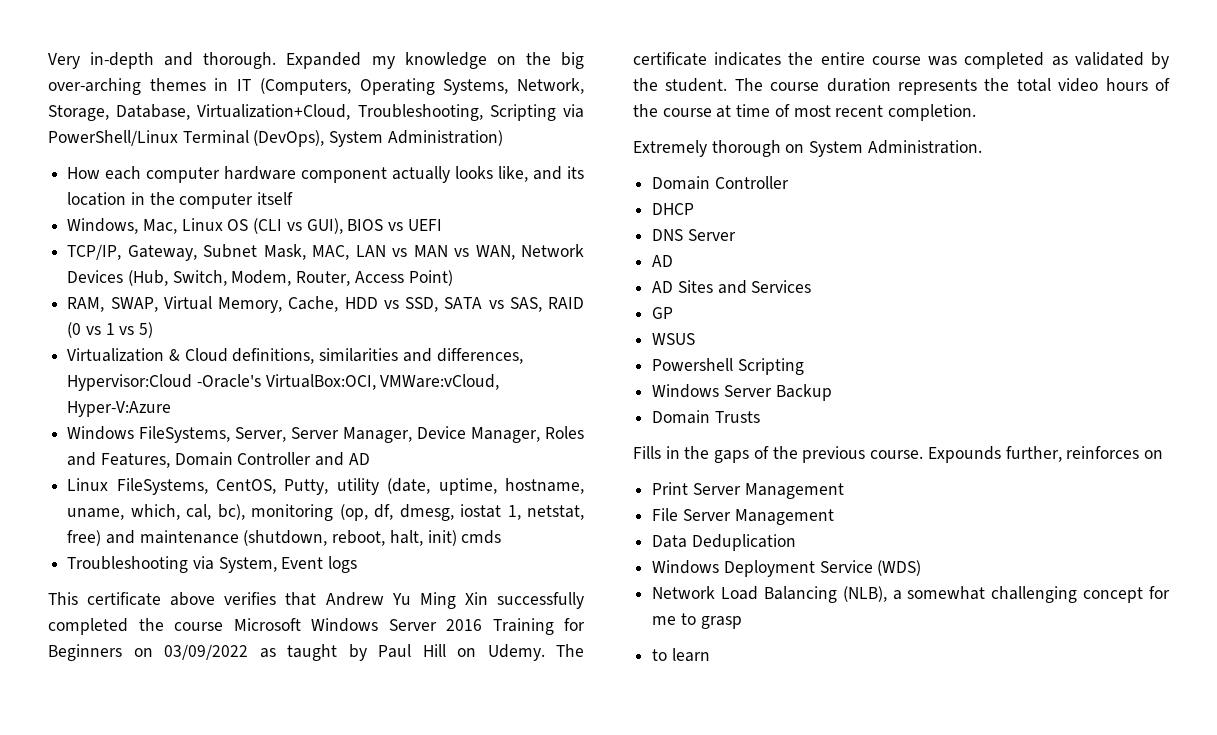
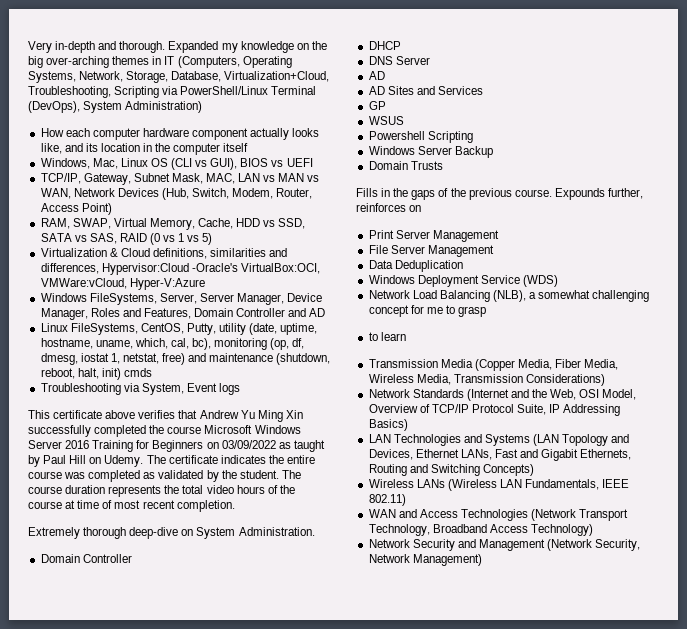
(781, 148) none -> [129,527,179,539] deep-dive
(710, 655) none -> [368,359,619,371] [368,374,605,386] [368,389,637,401] [368,404,621,416] [368,419,408,431] [368,434,630,446] [368,449,632,461] [368,464,534,476] [368,479,630,491] [368,494,406,506] [368,509,629,521] [368,524,593,536] [368,539,641,551] [368,554,482,566] // Transmission Media (Copper Media, Fiber Media, Wireless Media, Transmission Considerations) // Network Standards (Internet and the Web, OSI Model, Overview of TCP/IP Protocol Suite, IP Addressing Basics) // LAN Technologies and Systems (LAN Topology and Devices, Ethernet LANs, Fast and Gigabit Ethernets, Routing and Switching Concepts) // Wireless LANs (Wireless LAN Fundamentals, IEEE 802.11) // WAN and Access Technologies (Network Transport Technology, Broadband Access Technology) // Network Security and Management (Network Security, Network Management)

